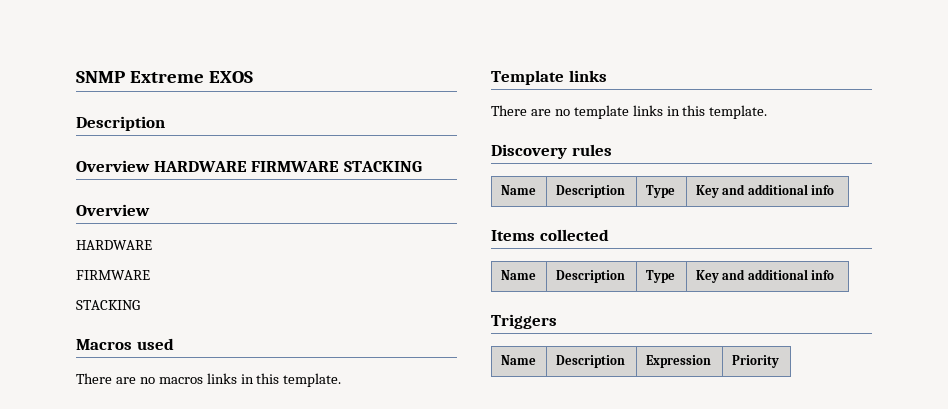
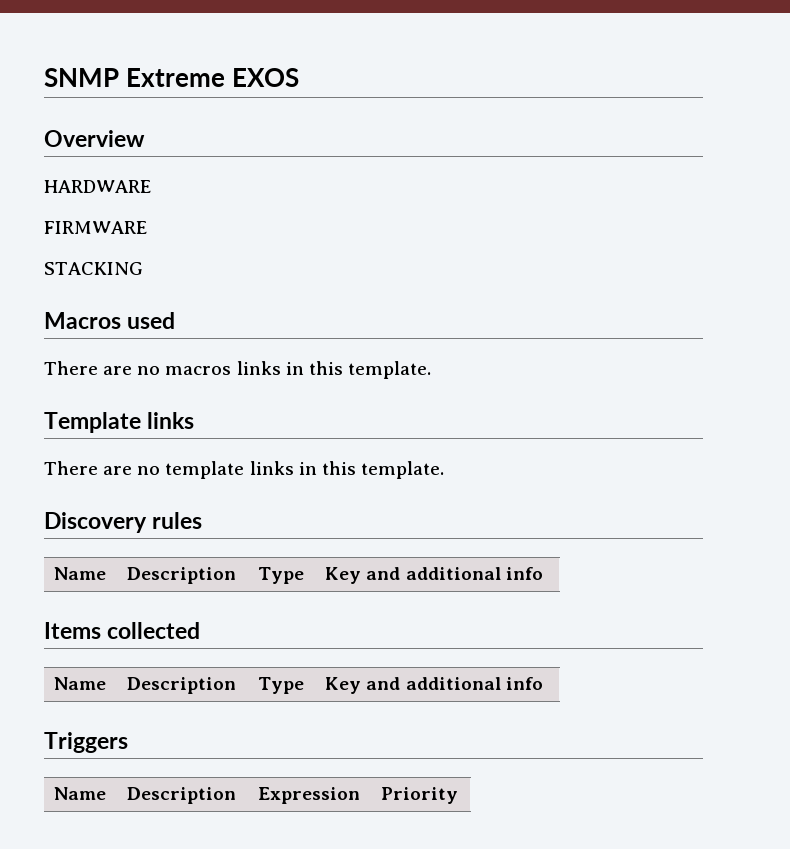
[76,116,165,131] [76,160,422,172] // Description // Overview HARDWARE FIRMWARE STACKING -> (299, 77) none

